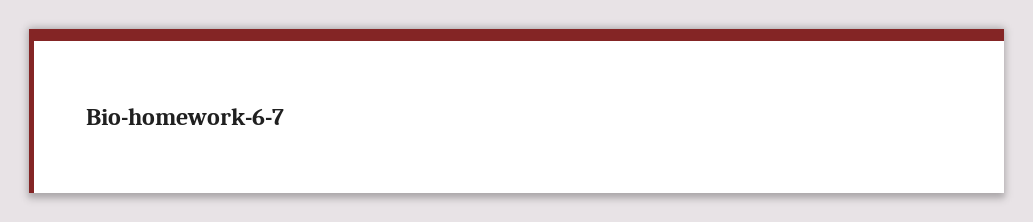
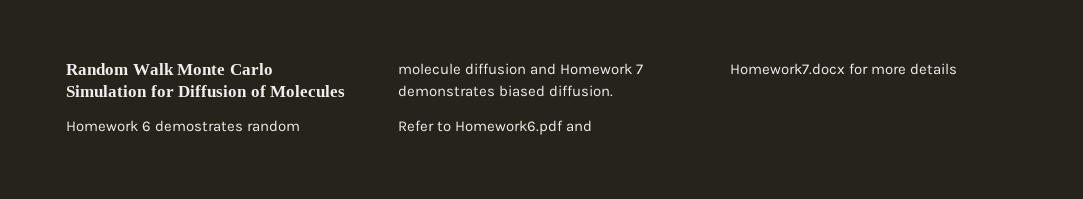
[86,108,284,125] Bio-homework-6-7 -> [66,63,273,75] [66,85,346,97] [66,120,301,132] [398,63,644,75] [398,85,614,97] [398,120,593,135] [730,63,958,75] Random Walk Monte Carlo Simulation for Diffusion of Molecules // Homework 6 demostrates random molecule diffusion and Homework 7 demonstrates biased diffusion. // Refer to Homework6.pdf and Homework7.docx for more details

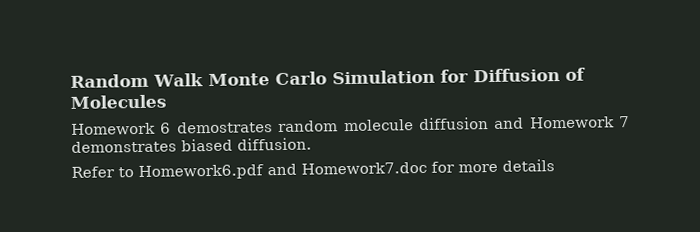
[730,63,845,75] Homework7.docx -> [301,161,427,175] Homework7.doc

